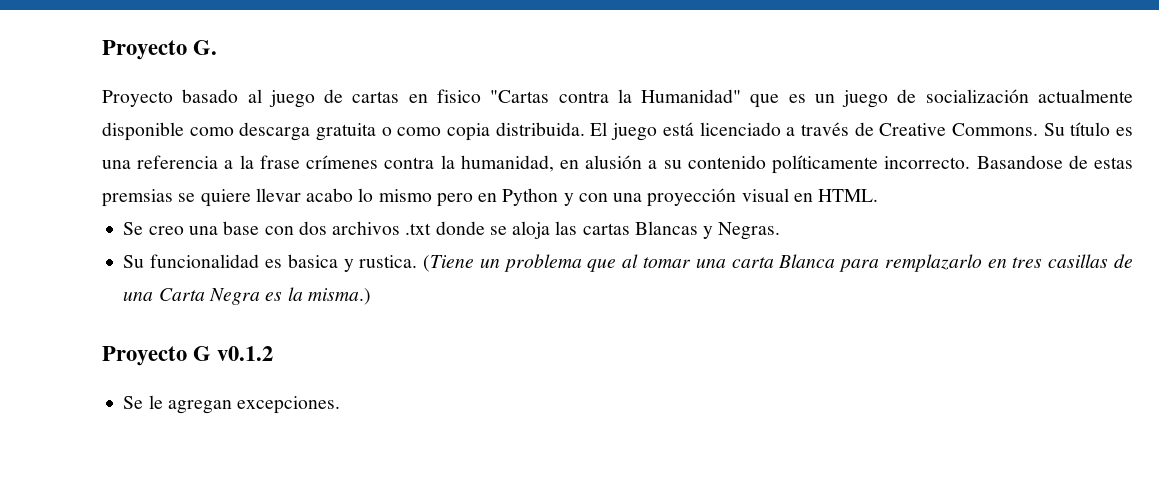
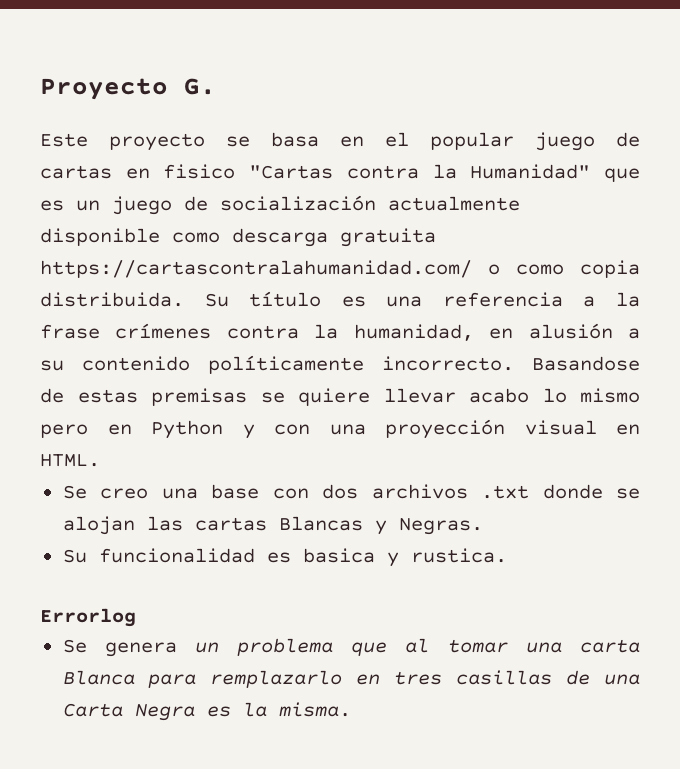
[102,89,262,107] Proyecto basado al -> [40,132,514,151] Este proyecto se basa en el popular
(377, 132) none -> [40,260,472,278] https://cartascontralahumanidad.com/
[590,122,1038,141] El juego está licenciado a través de Creative Commons. -> (184, 299) none
[102,189,173,207] premsias -> [151,388,247,406] premisas
[512,221,551,239] aloja -> [62,516,135,535] alojan
[423,255,475,272] (Tiene -> [40,608,136,627] [62,639,177,657] // Errorlog // Se genera
[307,288,371,305] [102,346,274,366] [123,395,341,414] misma.) // Proyecto G v0.1.2 // Se le agregan excepciones. -> [278,702,351,717] misma.

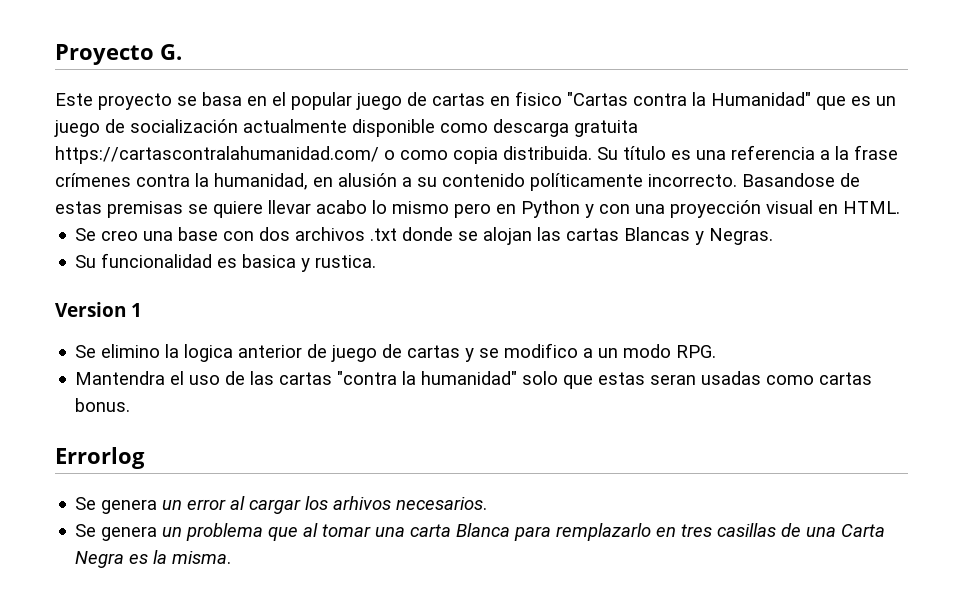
[40,608,136,627] Errorlog -> [55,302,142,317] [75,343,717,362] [75,371,873,389] [75,398,131,412] [55,447,145,469] [75,496,488,514] Version 1 // Se elimino la logica anterior de juego de cartas y se modifico a un modo RPG. // Mantendra el uso de las cartas "contra la humanidad" solo que estas seran usadas como cartas bonus. // Errorlog // Se genera un error al cargar los arhivos necesarios.

